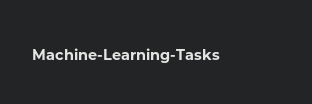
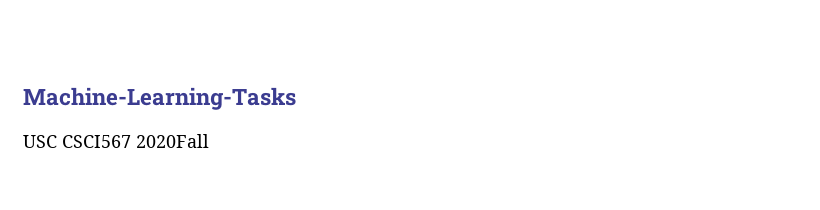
(220, 55) none -> [23,134,209,148] // USC CSCI567 2020Fall

